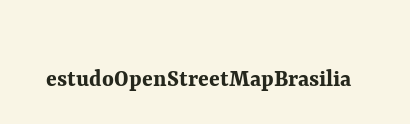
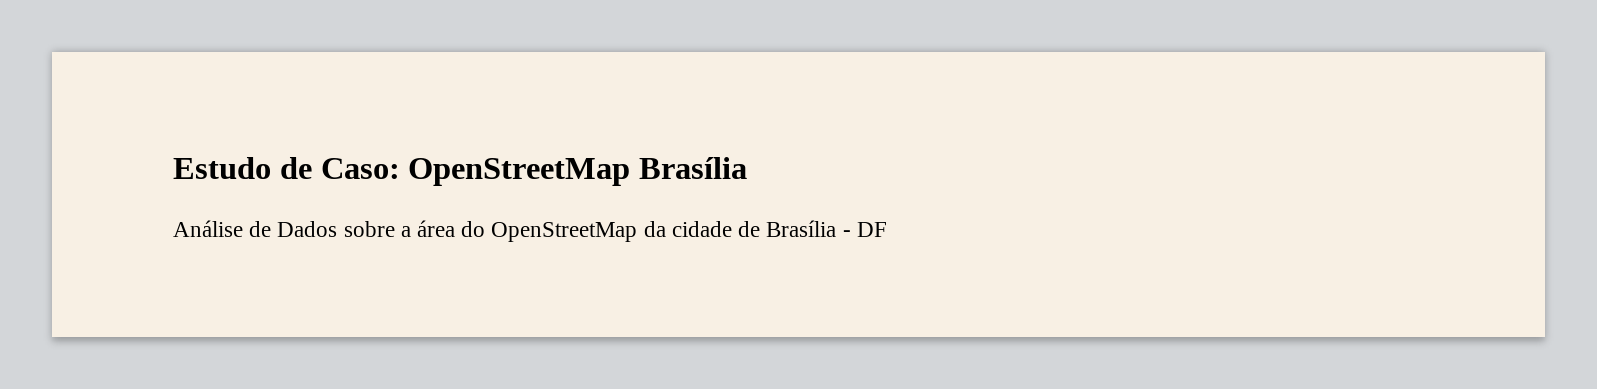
[46,69,352,91] estudoOpenStreetMapBrasilia -> [173,157,748,186] [173,220,887,242] Estudo de Caso: OpenStreetMap Brasília // Análise de Dados sobre a área do OpenStreetMap da cidade de Brasília - DF

